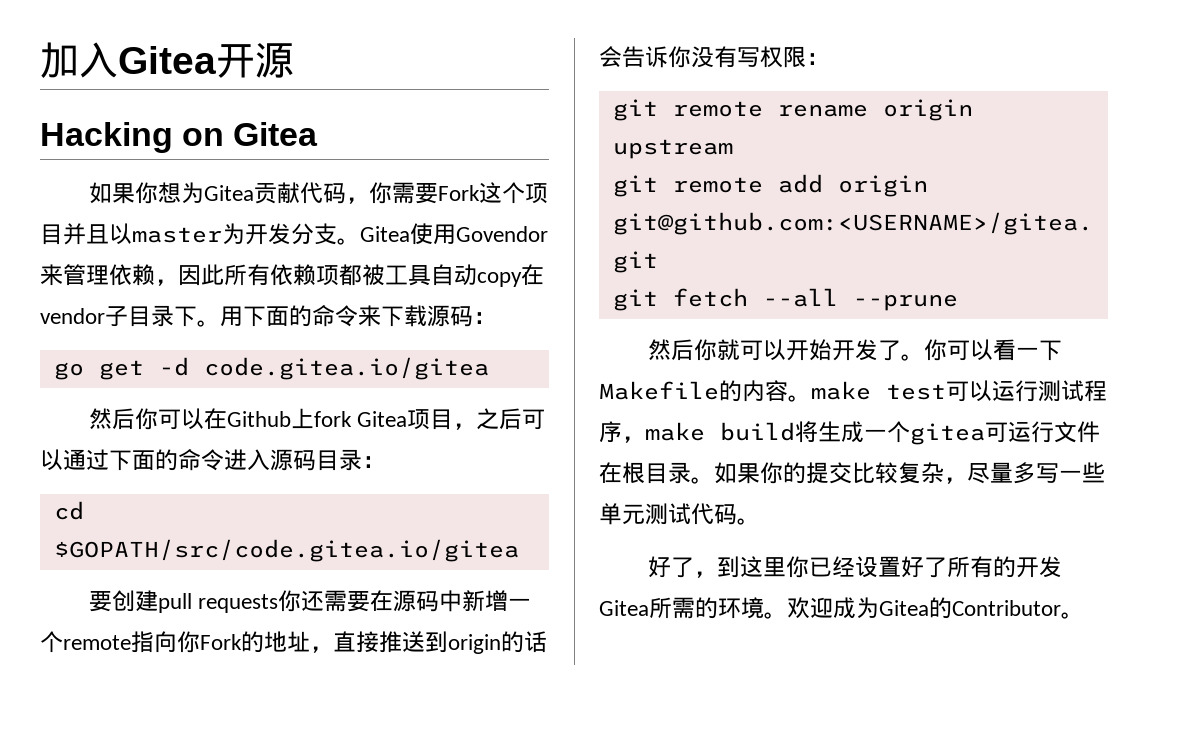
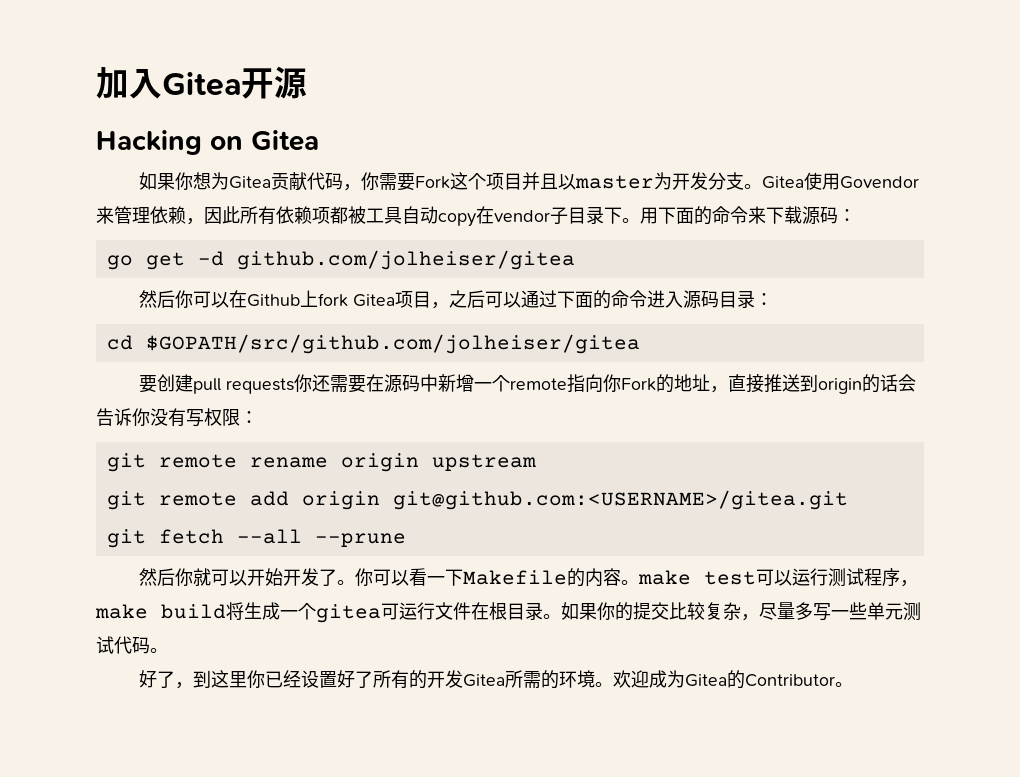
[203,357,489,380] code.gitea.io/gitea -> [236,250,575,270] github.com/jolheiser/gitea
[53,539,519,562] $GOPATH/src/code.gitea.io/gitea -> [145,334,640,354] $GOPATH/src/github.com/jolheiser/gitea

